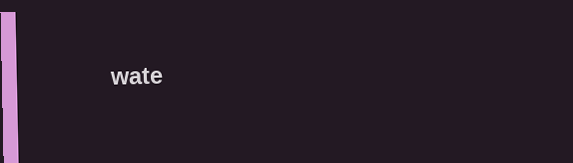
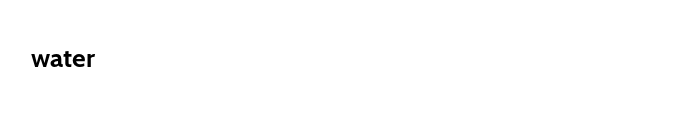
[109,67,164,85] wate -> [31,51,96,67] water

